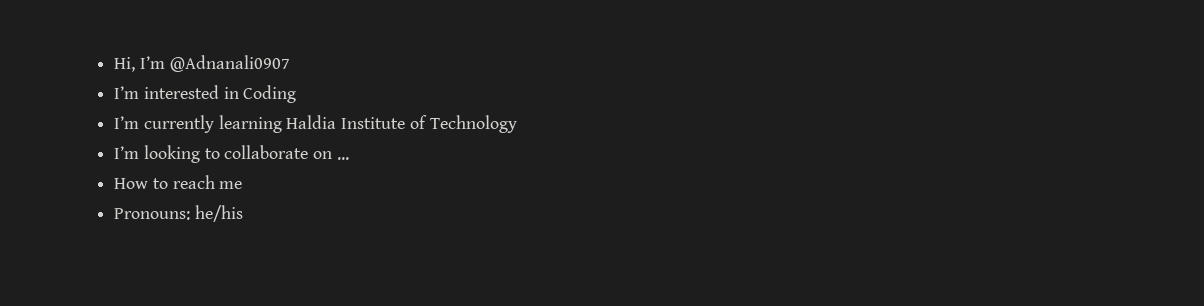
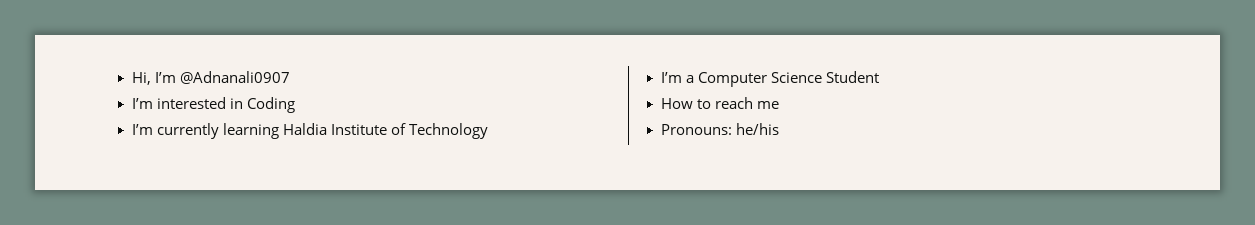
[143,145,349,163] looking to collaborate on ... -> [685,71,879,87] a Computer Science Student

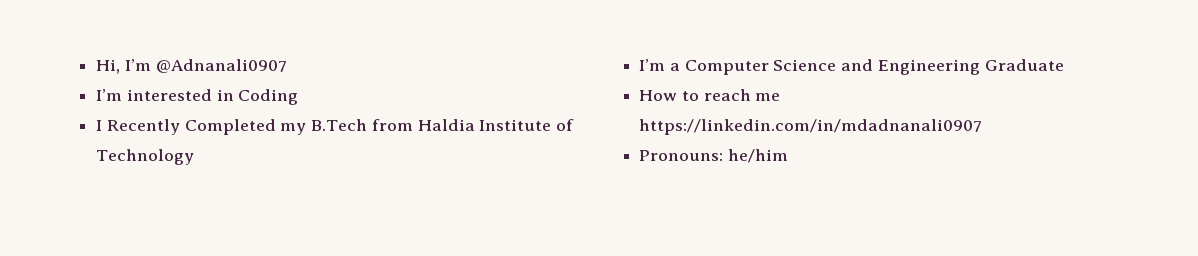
[131,123,279,139] I’m currently learning -> [96,119,413,135] I Recently Completed my B.Tech from
[825,71,879,83] Student -> [841,59,1064,75] and Engineering Graduate
(779, 105) none -> [639,119,983,135] https://linkedin.com/in/mdadnanali0907
[735,123,779,135] he/his -> [727,149,788,163] he/him

